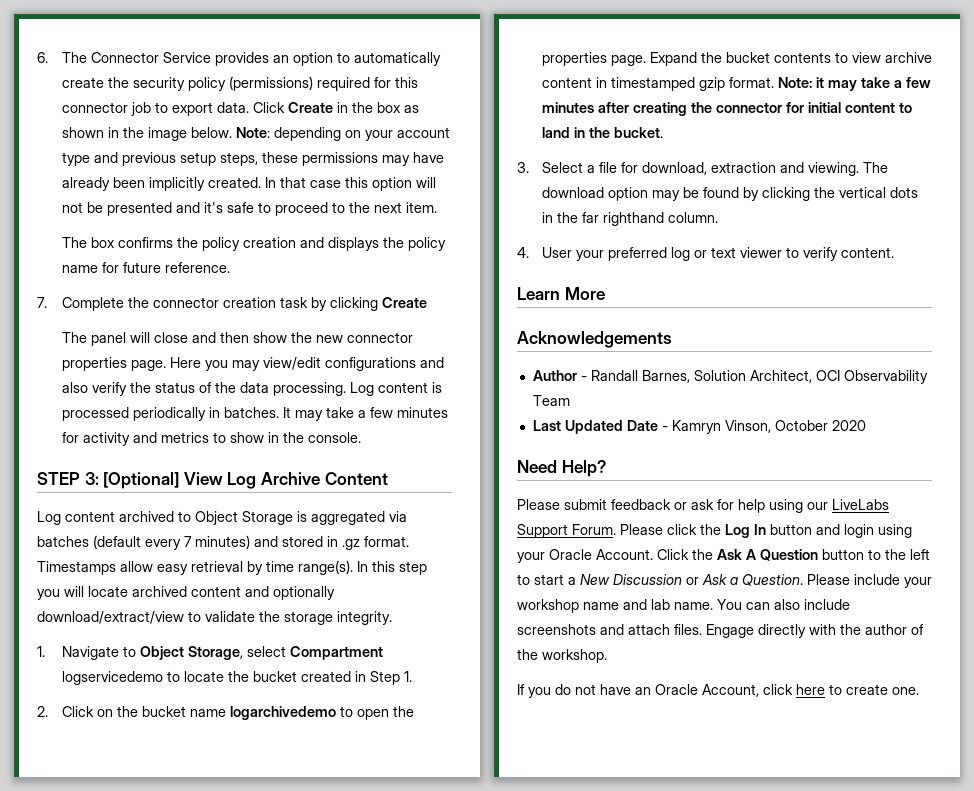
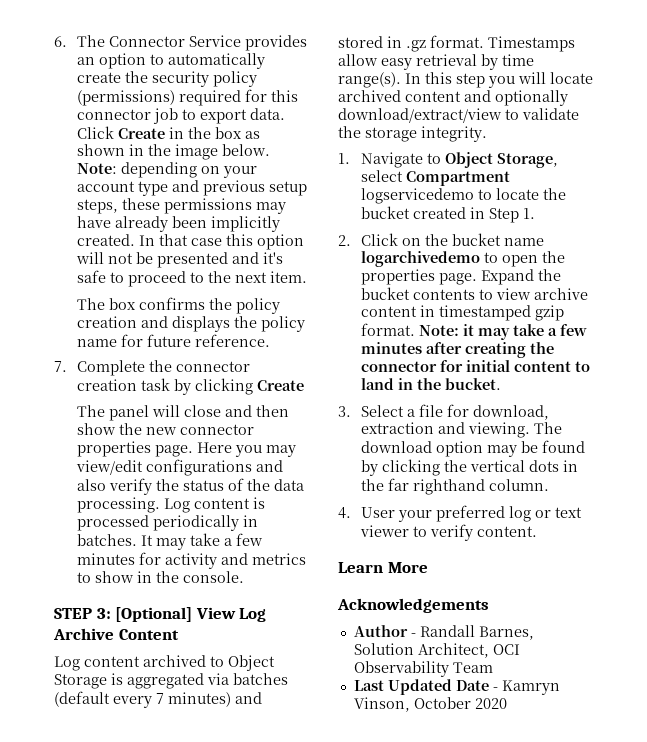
[517,460,606,477] [517,499,889,513] [517,524,912,538] [517,549,930,563] [517,574,932,588] [517,599,850,613] [517,624,924,638] [517,649,607,663] [517,684,919,698] // Need Help? // Please submit feedback or ask for help using our LiveLabs Support Forum. Please click the Log In button and login using your Oracle Account. Click the Ask A Question button to the left to start a New Discussion or Ask a Question. Please include your workshop name and lab name. You can also include screenshots and attach files. Engage directly with the author of the workshop. // If you do not have an Oracle Account, click here to create one. -> (507, 703) none

